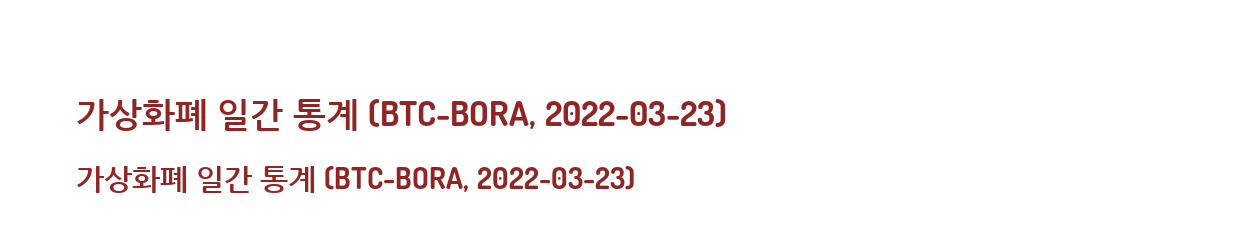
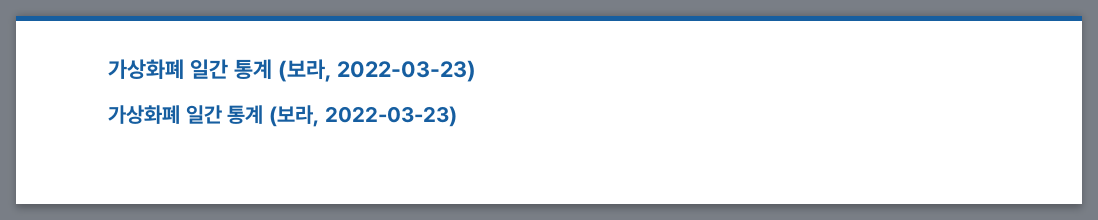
[76,99,536,131] 가상화폐 일간 통계 (BTC-BORA, -> [108,59,331,82] 가상화폐 일간 통계 (보라,
[323,166,469,192] (BTC-BORA, -> [269,105,320,127] (보라,

